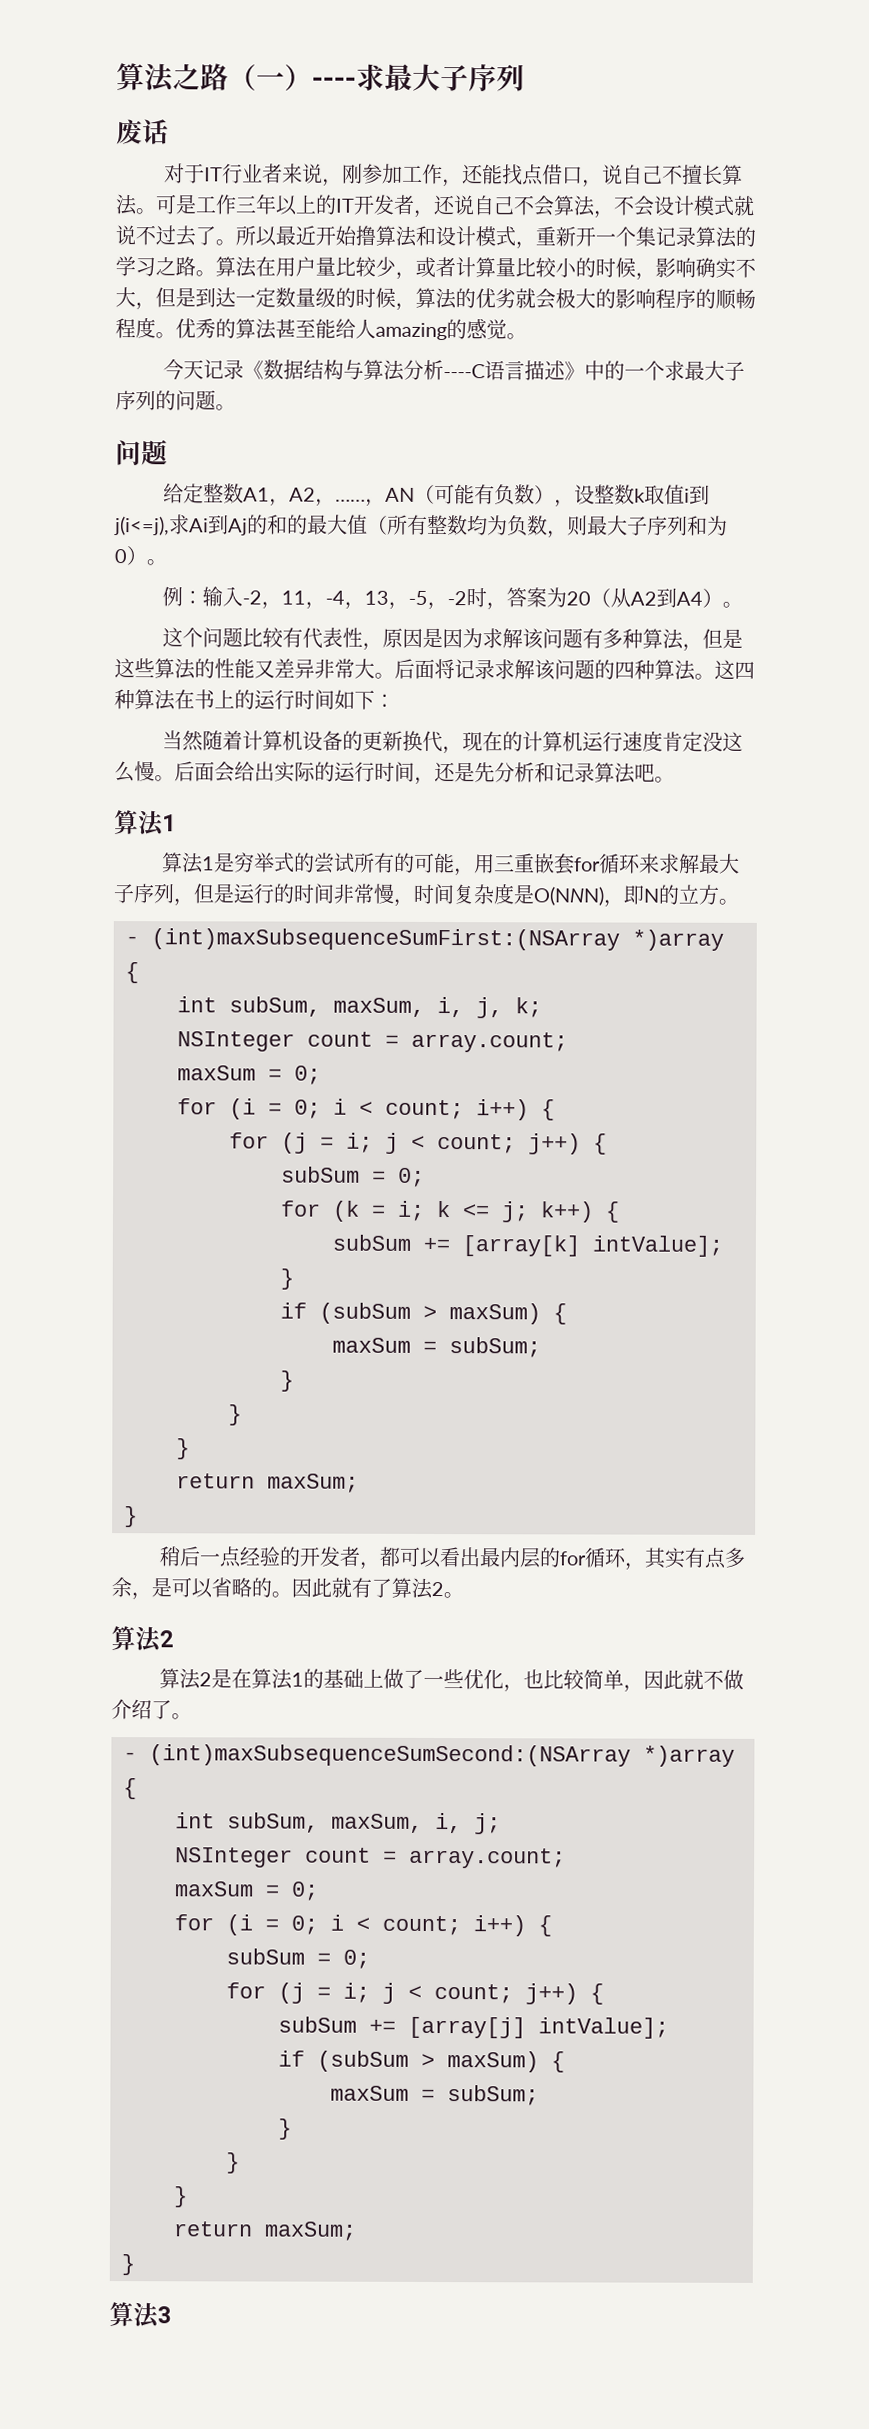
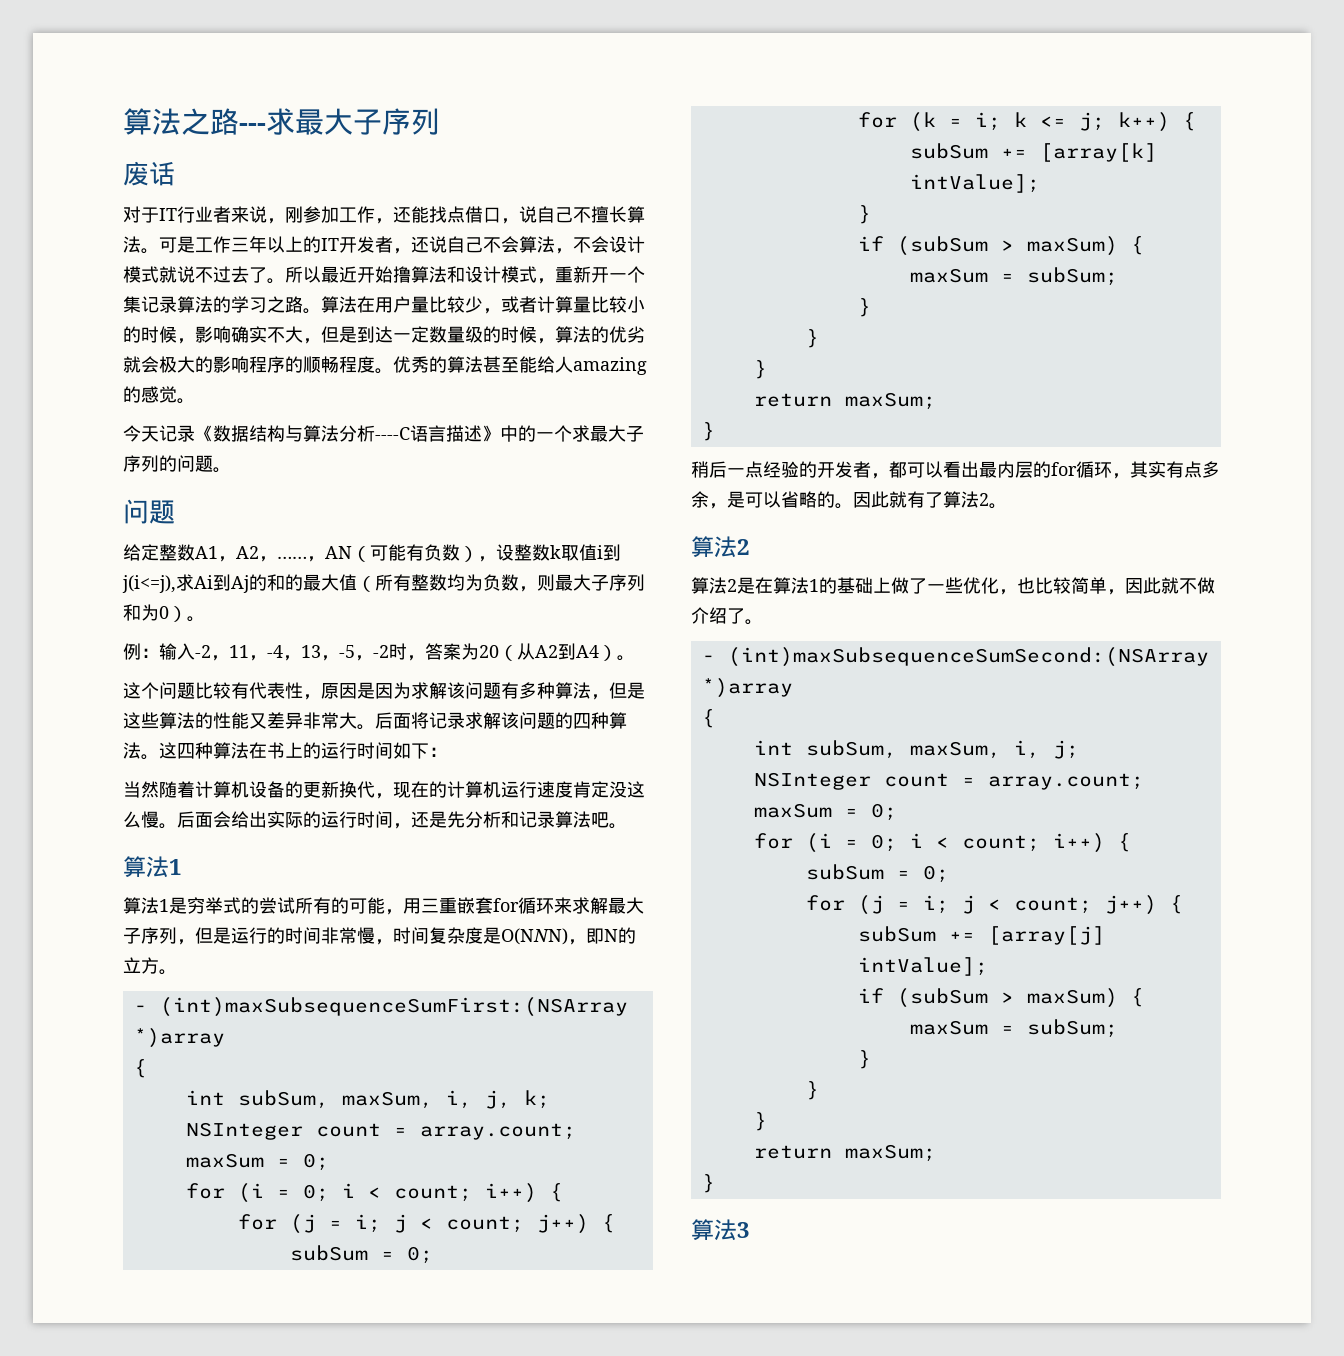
[228,64,357,91] （一）---- -> [239,123,266,132] ---

